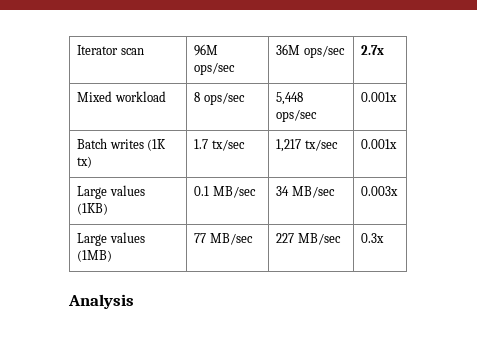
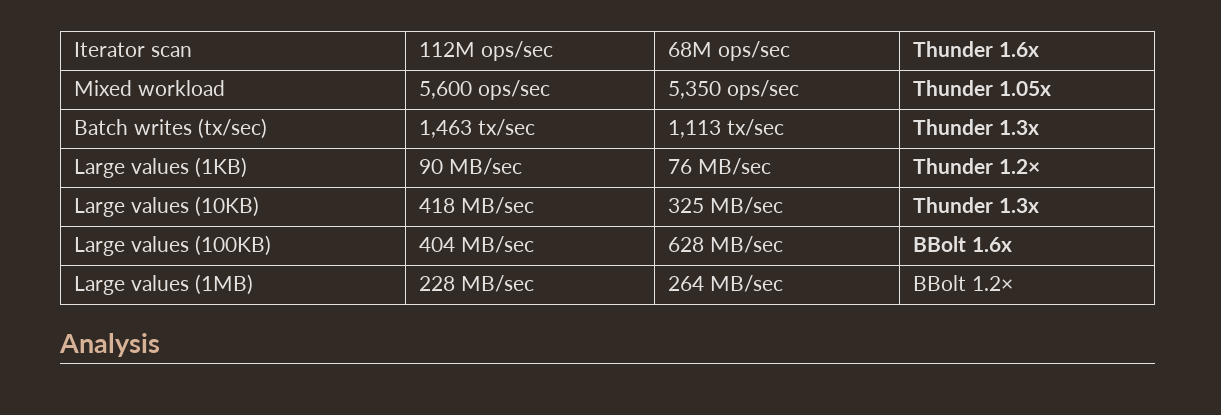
[194,44,219,56] [194,62,236,75] [276,44,345,58] [361,45,385,55] 96M ops/sec | 36M ops/sec | 2.7x -> [419,41,553,61] [668,41,790,61] [913,41,1039,57] 112M ops/sec | 68M ops/sec | Thunder 1.6x
[194,92,245,105] [276,92,304,105] [276,109,318,122] [361,92,398,102] 8 ops/sec | 5,448 ops/sec | 0.001x -> [419,80,550,100] [668,80,799,100] [913,80,1051,96] 5,600 ops/sec | 5,350 ops/sec | Thunder 1.05x
[147,139,167,151] [77,156,93,168] [194,139,245,151] [276,139,338,152] [361,139,398,149] (1K tx) | 1.7 tx/sec | 1,217 tx/sec | 0.001x -> [197,118,267,139] [419,119,535,138] [668,119,784,138] [913,119,1039,135] (tx/sec) | 1,463 tx/sec | 1,113 tx/sec | Thunder 1.3x
[194,186,256,198] [276,186,335,198] [361,186,399,196] 0.1 MB/sec | 34 MB/sec | 0.003x -> [419,158,522,175] [668,158,771,175] [913,158,1040,174] [74,196,259,217] [419,197,534,214] [668,197,783,214] [913,197,1039,213] [74,235,271,256] [419,236,534,253] [668,236,783,253] [913,236,1012,252] 90 MB/sec | 76 MB/sec | Thunder 1.2× // Large values (10KB) | 418 MB/sec | 325 MB/sec | Thunder 1.3x // Large values (100KB) | 404 MB/sec | 628 MB/sec | BBolt 1.6x
[194,233,253,245] [276,233,341,245] [361,233,385,243] 77 MB/sec | 227 MB/sec | 0.3x -> [419,275,534,292] [668,275,783,292] [913,275,1013,291] 228 MB/sec | 264 MB/sec | BBolt 1.2×

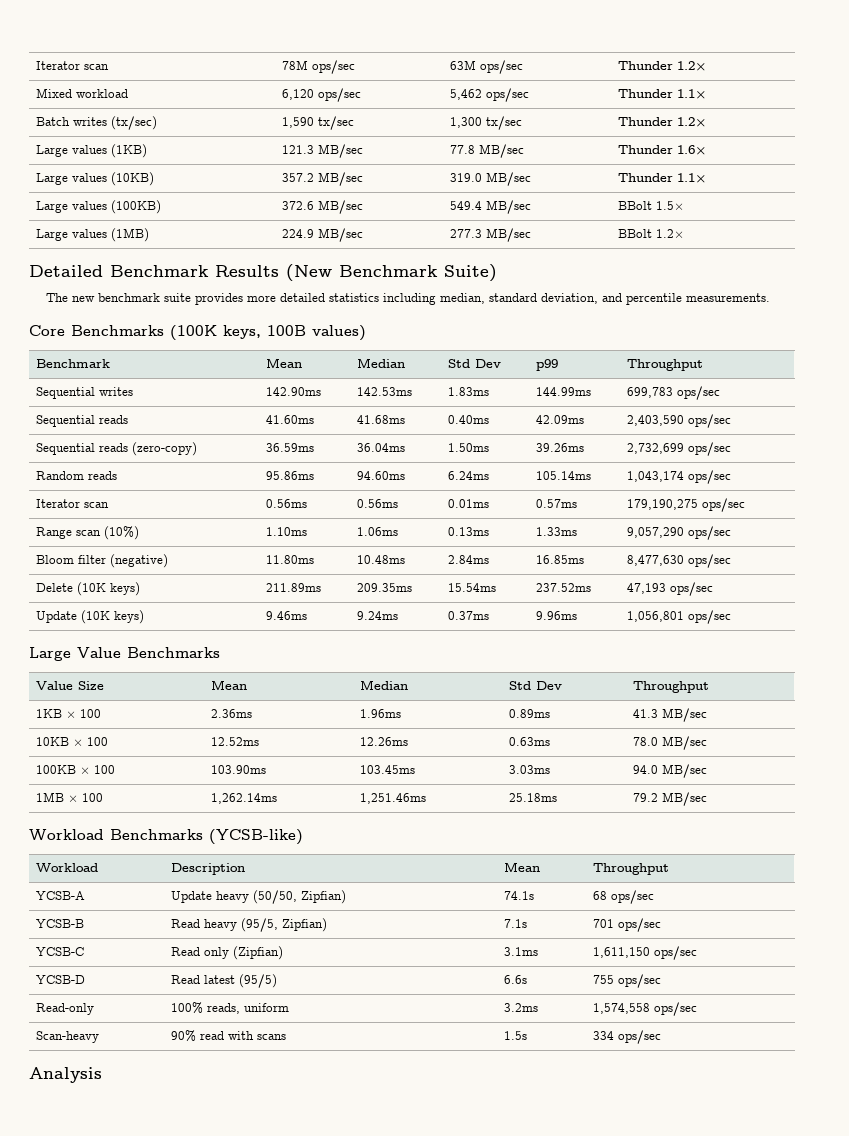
[74,42,192,57] [419,41,553,61] [668,41,790,61] [913,41,1039,57] Iterator scan | 112M ops/sec | 68M ops/sec | Thunder 1.6x -> [35,61,109,70] [281,60,355,74] [449,60,523,74] [617,61,707,71] Iterator scan | 78M ops/sec | 63M ops/sec | Thunder 1.2×
[419,80,550,100] [668,80,799,100] [913,80,1051,96] 5,600 ops/sec | 5,350 ops/sec | Thunder 1.05x -> [281,88,361,102] [449,88,529,102] [617,89,707,99] 6,120 ops/sec | 5,462 ops/sec | Thunder 1.1×
[419,119,535,138] [668,119,784,138] [913,119,1039,135] [74,157,247,178] [419,158,522,175] [668,158,771,175] 1,463 tx/sec | 1,113 tx/sec | Thunder 1.3x // Large values (1KB) | 90 MB/sec | 76 MB/sec -> [281,116,354,130] [449,116,522,130] 1,590 tx/sec | 1,300 tx/sec
[194,196,259,217] [419,197,534,214] [668,197,783,214] [913,197,1039,213] (10KB) | 418 MB/sec | 325 MB/sec | Thunder 1.3x -> [110,144,147,158] [281,144,363,158] [449,144,524,158] [617,145,707,155] [35,172,154,186] [281,172,363,186] [449,172,531,186] [617,173,707,183] (1KB) | 121.3 MB/sec | 77.8 MB/sec | Thunder 1.6× // Large values (10KB) | 357.2 MB/sec | 319.0 MB/sec | Thunder 1.1×
[419,236,534,253] [668,236,783,253] [913,236,1012,252] 404 MB/sec | 628 MB/sec | BBolt 1.6x -> [281,200,363,214] [449,200,531,214] [617,201,684,210] 372.6 MB/sec | 549.4 MB/sec | BBolt 1.5×
[419,275,534,292] [668,276,705,291] 228 MB/sec | 264 -> [281,228,363,242] [449,229,482,238] 224.9 MB/sec | 277.3
(1013, 283) none -> [29,264,497,282] [46,293,771,305] [29,325,366,341] [35,359,110,368] [265,358,302,368] [356,358,405,368] [447,359,501,368] [535,359,558,371] [626,359,703,371] [35,387,133,399] [265,387,321,396] [356,387,412,396] [447,387,489,396] [535,387,591,396] [626,386,720,400] [35,415,128,427] [265,415,314,424] [356,415,405,424] [447,415,489,424] [535,415,584,424] [626,414,731,428] [35,442,197,456] [265,443,314,452] [356,443,405,452] [447,443,489,452] [535,443,584,452] [626,442,731,456] [35,471,117,480] [265,471,314,480] [356,471,405,480] [447,471,489,480] [535,471,591,480] [626,470,731,484] [35,499,109,508] [265,499,307,508] [356,499,398,508] [447,499,489,508] [535,499,577,508] [626,498,745,512] [35,526,139,540] [265,527,307,536] [356,527,398,536] [447,527,489,536] [535,527,577,536] [626,526,731,540] [35,554,168,568] [265,555,314,564] [356,555,405,564] [447,555,489,564] [535,555,584,564] [626,554,731,568] [35,582,140,596] [265,583,321,592] [356,583,412,592] [447,583,496,592] [535,583,591,592] [626,582,713,596] [35,610,144,624] [265,611,307,620] [356,611,398,620] [447,611,489,620] [535,611,577,620] [626,610,731,624] [29,647,220,661] [35,681,104,690] [210,680,247,690] [359,680,408,690] [508,681,562,690] [632,681,709,693] [35,709,101,718] [210,709,252,718] [359,709,401,718] [508,709,550,718] [632,708,707,722] [35,737,108,746] [210,737,259,746] [359,737,408,746] [508,737,550,746] [632,736,707,750] [35,765,115,774] [210,765,266,774] [359,765,415,774] [508,765,550,774] [632,764,707,778] [35,792,103,802] [210,793,277,804] [359,793,426,804] [508,793,557,802] [632,792,707,806] [29,829,303,845] [35,863,98,872] [170,863,245,875] [503,862,540,872] [592,863,669,875] [35,891,85,900] [170,890,346,904] [503,891,534,900] [592,890,654,904] [35,919,84,928] [170,918,327,932] [503,919,527,928] [592,918,661,932] [35,947,84,956] [170,946,283,960] [503,947,538,956] [592,946,697,960] [35,975,85,984] [170,974,277,988] [503,975,527,984] [592,974,661,988] [35,1003,94,1015] [170,1002,289,1014] [503,1003,538,1012] [592,1002,697,1016] [35,1031,99,1043] [170,1030,286,1042] [503,1031,527,1040] [592,1030,661,1044] // Detailed Benchmark Results (New Benchmark Suite) // The new benchmark suite provides more detailed statistics including median, standard deviation, and percentile measurements. // Core Benchmarks (100K keys, 100B values) // Benchmark | Mean | Median | Std Dev | p99 | Throughput // Sequential writes | 142.90ms | 142.53ms | 1.83ms | 144.99ms | 699,783 ops/sec // Sequential reads | 41.60ms | 41.68ms | 0.40ms | 42.09ms | 2,403,590 ops/sec // Sequential reads (zero-copy) | 36.59ms | 36.04ms | 1.50ms | 39.26ms | 2,732,699 ops/sec // Random reads | 95.86ms | 94.60ms | 6.24ms | 105.14ms | 1,043,174 ops/sec // Iterator scan | 0.56ms | 0.56ms | 0.01ms | 0.57ms | 179,190,275 ops/sec // Range scan (10%) | 1.10ms | 1.06ms | 0.13ms | 1.33ms | 9,057,290 ops/sec // Bloom filter (negative) | 11.80ms | 10.48ms | 2.84ms | 16.85ms | 8,477,630 ops/sec // Delete (10K keys) | 211.89ms | 209.35ms | 15.54ms | 237.52ms | 47,193 ops/sec // Update (10K keys) | 9.46ms | 9.24ms | 0.37ms | 9.96ms | 1,056,801 ops/sec // Large Value Benchmarks // Value Size | Mean | Median | Std Dev | Throughput // 1KB × 100 | 2.36ms | 1.96ms | 0.89ms | 41.3 MB/sec // 10KB × 100 | 12.52ms | 12.26ms | 0.63ms | 78.0 MB/sec // 100KB × 100 | 103.90ms | 103.45ms | 3.03ms | 94.0 MB/sec // 1MB × 100 | 1,262.14ms | 1,251.46ms | 25.18ms | 79.2 MB/sec // Workload Benchmarks (YCSB-like) // Workload | Description | Mean | Throughput // YCSB-A | Update heavy (50/50, Zipfian) | 74.1s | 68 ops/sec // YCSB-B | Read heavy (95/5, Zipfian) | 7.1s | 701 ops/sec // YCSB-C | Read only (Zipfian) | 3.1ms | 1,611,150 ops/sec // YCSB-D | Read latest (95/5) | 6.6s | 755 ops/sec // Read-only | 100% reads, uniform | 3.2ms | 1,574,558 ops/sec // Scan-heavy | 90% read with scans | 1.5s | 334 ops/sec

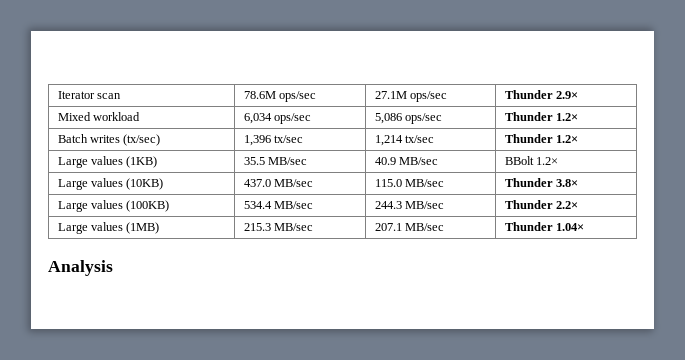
[35,61,109,70] [281,60,355,74] [449,60,523,74] [617,61,707,71] [35,88,128,98] [281,88,361,102] [449,88,529,102] [617,89,707,99] Iterator scan | 78M ops/sec | 63M ops/sec | Thunder 1.2× // Mixed workload | 6,120 ops/sec | 5,462 ops/sec | Thunder 1.1× -> [57,91,122,99] [243,91,317,102] [374,91,448,102] [504,90,579,99] [57,112,141,121] [243,113,312,124] [374,113,443,124] [504,112,579,121] Iterator scan | 78.6M ops/sec | 27.1M ops/sec | Thunder 2.9× // Mixed workload | 6,034 ops/sec | 5,086 ops/sec | Thunder 1.2×
[281,116,354,130] [449,117,482,128] 1,590 tx/sec | 1,300 -> [243,135,304,146] [374,135,403,146] 1,396 tx/sec | 1,214
[281,144,363,158] [449,144,524,158] [617,145,707,155] 121.3 MB/sec | 77.8 MB/sec | Thunder 1.6× -> [243,157,308,165] [374,157,439,165] [504,156,559,165] 35.5 MB/sec | 40.9 MB/sec | BBolt 1.2×
[281,172,363,186] [449,172,531,186] [617,173,707,183] 357.2 MB/sec | 319.0 MB/sec | Thunder 1.1× -> [243,179,314,187] [374,179,445,187] [504,178,579,187] 437.0 MB/sec | 115.0 MB/sec | Thunder 3.8×
[281,200,363,214] [449,200,531,214] [617,201,684,210] 372.6 MB/sec | 549.4 MB/sec | BBolt 1.5× -> [243,201,314,209] [374,201,445,209] [504,200,579,209] 534.4 MB/sec | 244.3 MB/sec | Thunder 2.2×
[281,228,363,242] [449,228,531,242] [617,229,684,238] [29,264,497,282] [46,293,771,305] [29,325,366,341] [35,359,110,368] [265,358,302,368] [356,358,405,368] [447,359,501,368] [535,359,558,371] [626,359,703,371] [35,387,133,399] [265,387,321,396] [356,387,412,396] [447,387,489,396] [535,387,591,396] [626,386,720,400] [35,415,128,427] [265,415,314,424] [356,415,405,424] [447,415,489,424] [535,415,584,424] [626,414,731,428] [35,442,197,456] [265,443,314,452] [356,443,405,452] [447,443,489,452] [535,443,584,452] [626,442,731,456] [35,471,117,480] [265,471,314,480] [356,471,405,480] [447,471,489,480] [535,471,591,480] [626,470,731,484] [35,499,109,508] [265,499,307,508] [356,499,398,508] [447,499,489,508] [535,499,577,508] [626,498,745,512] [35,526,139,540] [265,527,307,536] [356,527,398,536] [447,527,489,536] [535,527,577,536] [626,526,731,540] [35,554,168,568] [265,555,314,564] [356,555,405,564] [447,555,489,564] [535,555,584,564] [626,554,731,568] [35,582,140,596] [265,583,321,592] [356,583,412,592] [447,583,496,592] [535,583,591,592] [626,582,713,596] [35,610,144,624] [265,611,307,620] [356,611,398,620] [447,611,489,620] [535,611,577,620] [626,610,731,624] [29,647,220,661] [35,681,104,690] [210,680,247,690] [359,680,408,690] [508,681,562,690] [632,681,709,693] [35,709,101,718] [210,709,252,718] [359,709,401,718] [508,709,550,718] [632,708,707,722] [35,737,108,746] [210,737,259,746] [359,737,408,746] [508,737,550,746] [632,736,707,750] [35,765,115,774] [210,765,266,774] [359,765,415,774] [508,765,550,774] [632,764,707,778] [35,792,103,802] [210,793,277,804] [359,793,426,804] [508,793,557,802] [632,792,707,806] [29,829,303,845] [35,863,98,872] [170,863,245,875] [503,862,540,872] [592,863,669,875] [35,891,85,900] [170,890,346,904] [503,891,534,900] [592,890,654,904] [35,919,84,928] [170,918,327,932] [503,919,527,928] [592,918,661,932] [35,947,84,956] [170,946,283,960] [503,947,538,956] [592,946,697,960] [35,975,85,984] [170,974,277,988] [503,975,527,984] [592,974,661,988] [35,1003,94,1015] [170,1002,289,1014] [503,1003,538,1012] [592,1002,697,1016] [35,1031,99,1043] [170,1030,286,1042] [503,1031,527,1040] [592,1030,661,1044] 224.9 MB/sec | 277.3 MB/sec | BBolt 1.2× // Detailed Benchmark Results (New Benchmark Suite) // The new benchmark suite provides more detailed statistics including median, standard deviation, and percentile measurements. // Core Benchmarks (100K keys, 100B values) // Benchmark | Mean | Median | Std Dev | p99 | Throughput // Sequential writes | 142.90ms | 142.53ms | 1.83ms | 144.99ms | 699,783 ops/sec // Sequential reads | 41.60ms | 41.68ms | 0.40ms | 42.09ms | 2,403,590 ops/sec // Sequential reads (zero-copy) | 36.59ms | 36.04ms | 1.50ms | 39.26ms | 2,732,699 ops/sec // Random reads | 95.86ms | 94.60ms | 6.24ms | 105.14ms | 1,043,174 ops/sec // Iterator scan | 0.56ms | 0.56ms | 0.01ms | 0.57ms | 179,190,275 ops/sec // Range scan (10%) | 1.10ms | 1.06ms | 0.13ms | 1.33ms | 9,057,290 ops/sec // Bloom filter (negative) | 11.80ms | 10.48ms | 2.84ms | 16.85ms | 8,477,630 ops/sec // Delete (10K keys) | 211.89ms | 209.35ms | 15.54ms | 237.52ms | 47,193 ops/sec // Update (10K keys) | 9.46ms | 9.24ms | 0.37ms | 9.96ms | 1,056,801 ops/sec // Large Value Benchmarks // Value Size | Mean | Median | Std Dev | Throughput // 1KB × 100 | 2.36ms | 1.96ms | 0.89ms | 41.3 MB/sec // 10KB × 100 | 12.52ms | 12.26ms | 0.63ms | 78.0 MB/sec // 100KB × 100 | 103.90ms | 103.45ms | 3.03ms | 94.0 MB/sec // 1MB × 100 | 1,262.14ms | 1,251.46ms | 25.18ms | 79.2 MB/sec // Workload Benchmarks (YCSB-like) // Workload | Description | Mean | Throughput // YCSB-A | Update heavy (50/50, Zipfian) | 74.1s | 68 ops/sec // YCSB-B | Read heavy (95/5, Zipfian) | 7.1s | 701 ops/sec // YCSB-C | Read only (Zipfian) | 3.1ms | 1,611,150 ops/sec // YCSB-D | Read latest (95/5) | 6.6s | 755 ops/sec // Read-only | 100% reads, uniform | 3.2ms | 1,574,558 ops/sec // Scan-heavy | 90% read with scans | 1.5s | 334 ops/sec -> [243,223,314,231] [374,223,445,231] [504,222,585,231] 215.3 MB/sec | 207.1 MB/sec | Thunder 1.04×

